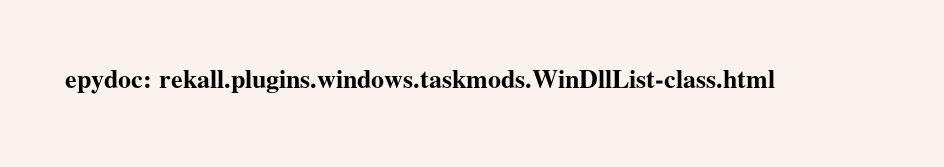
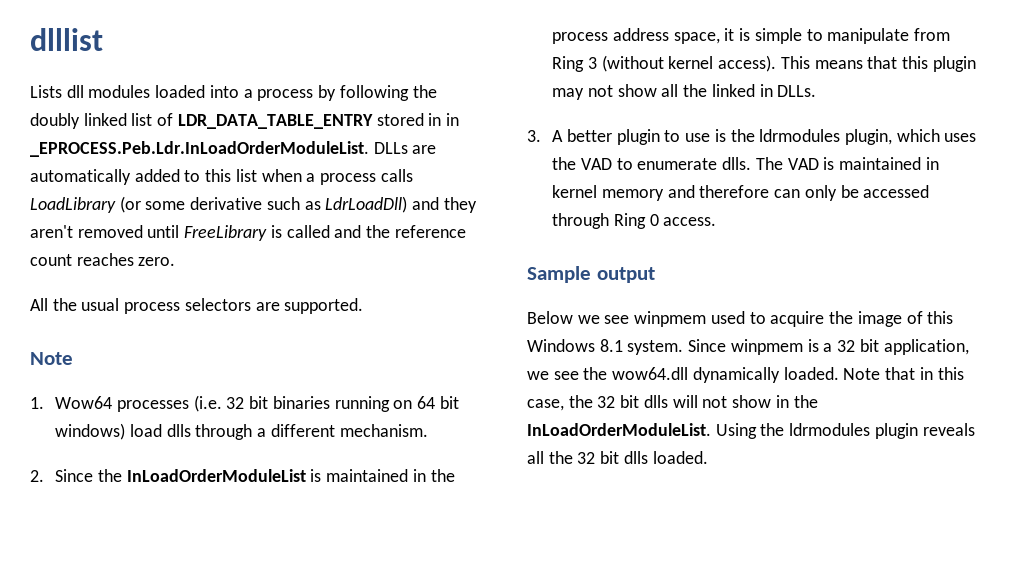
[65,70,776,94] epydoc: rekall.plugins.windows.taskmods.WinDllList-class.html -> [30,28,103,51] [30,85,437,101] [30,113,460,129] [30,141,437,157] [30,169,413,185] [30,196,477,213] [30,225,466,241] [30,253,176,266] [30,298,364,314] [30,352,73,365] [30,395,459,412] [55,423,428,440] [30,469,455,482] [552,28,951,44] [552,55,976,72] [552,84,817,100] [527,129,977,145] [552,157,939,170] [552,185,930,201] [552,213,717,229] [527,266,655,283] [527,311,954,327] [527,339,969,355] [527,367,964,383] [527,395,818,411] [527,423,975,439] [527,451,708,464] dlllist // Lists dll modules loaded into a process by following the doubly linked list of LDR_DATA_TABLE_ENTRY stored in in _EPROCESS.Peb.Ldr.InLoadOrderModuleList. DLLs are automatically added to this list when a process calls LoadLibrary (or some derivative such as LdrLoadDll) and they aren't removed until FreeLibrary is called and the reference count reaches zero. // All the usual process selectors are supported. // Note // 1. Wow64 processes (i.e. 32 bit binaries running on 64 bit windows) load dlls through a different mechanism. // 2. Since the InLoadOrderModuleList is maintained in the process address space, it is simple to manipulate from Ring 3 (without kernel access). This means that this plugin may not show all the linked in DLLs. // 3. A better plugin to use is the ldrmodules plugin, which uses the VAD to enumerate dlls. The VAD is maintained in kernel memory and therefore can only be accessed through Ring 0 access. // Sample output // Below we see winpmem used to acquire the image of this Windows 8.1 system. Since winpmem is a 32 bit application, we see the wow64.dll dynamically loaded. Note that in this case, the 32 bit dlls will not show in the InLoadOrderModuleList. Using the ldrmodules plugin reveals all the 32 bit dlls loaded.

